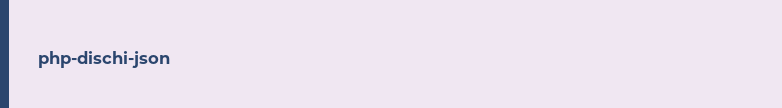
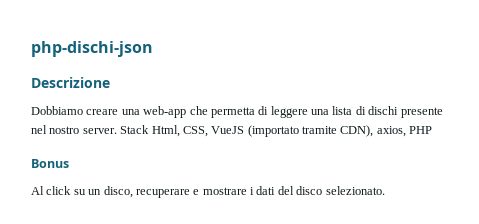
(170, 59) none -> [31,77,110,88] [31,106,443,118] [31,125,433,137] [31,159,69,168] [31,186,385,198] // Descrizione // Dobbiamo creare una web-app che permetta di leggere una lista di dischi presente nel nostro server. Stack Html, CSS, VueJS (importato tramite CDN), axios, PHP // Bonus // Al click su un disco, recuperare e mostrare i dati del disco selezionato.

